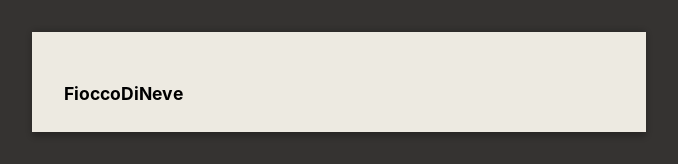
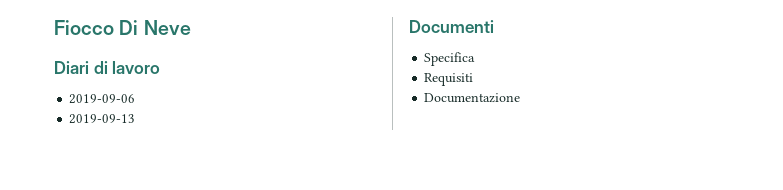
[64,86,183,100] FioccoDiNeve -> [54,20,191,35] [54,61,161,74] [69,94,136,104] [69,114,136,124] [409,20,494,33] [424,52,476,66] [424,73,474,86] [424,93,521,103] Fiocco Di Neve // Diari di lavoro // 2019-09-06 // 2019-09-13 // Documenti // Specifica // Requisiti // Documentazione

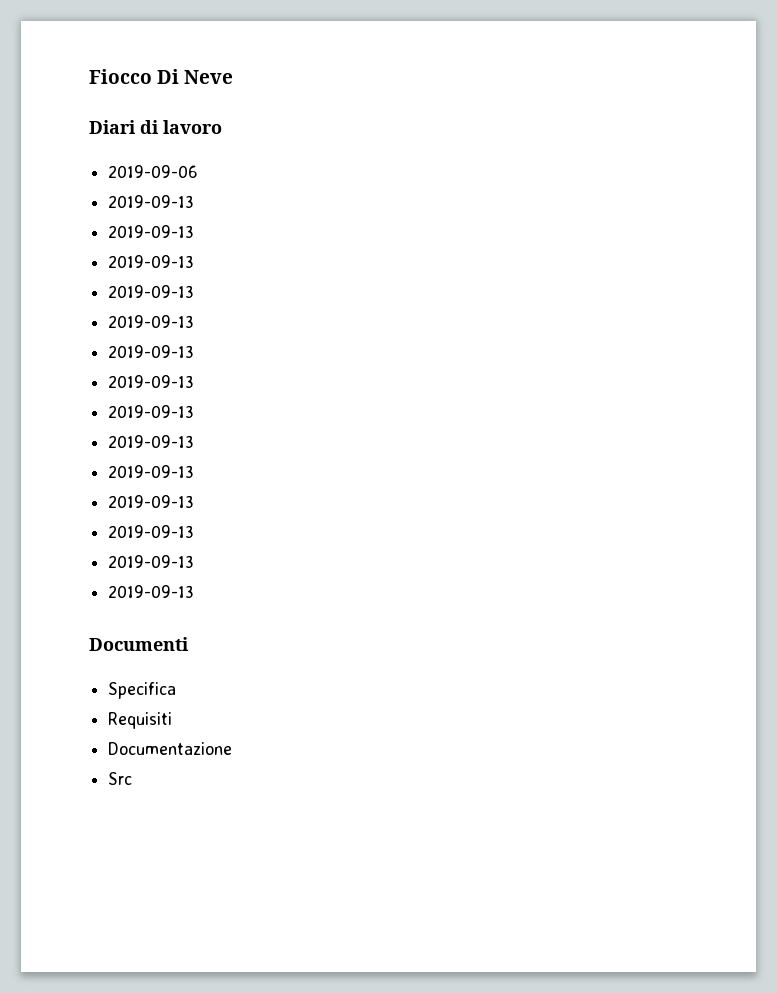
(136, 119) none -> [108,225,195,238] [108,255,195,268] [108,285,195,298] [108,315,195,328] [108,345,195,358] [108,375,195,388] [108,405,195,418] [108,435,195,448] [108,465,195,478] [108,495,195,508] [108,525,195,538] [108,555,195,568] [108,585,195,598] // 2019-09-13 // 2019-09-13 // 2019-09-13 // 2019-09-13 // 2019-09-13 // 2019-09-13 // 2019-09-13 // 2019-09-13 // 2019-09-13 // 2019-09-13 // 2019-09-13 // 2019-09-13 // 2019-09-13
(521, 98) none -> [108,772,133,785] // Src

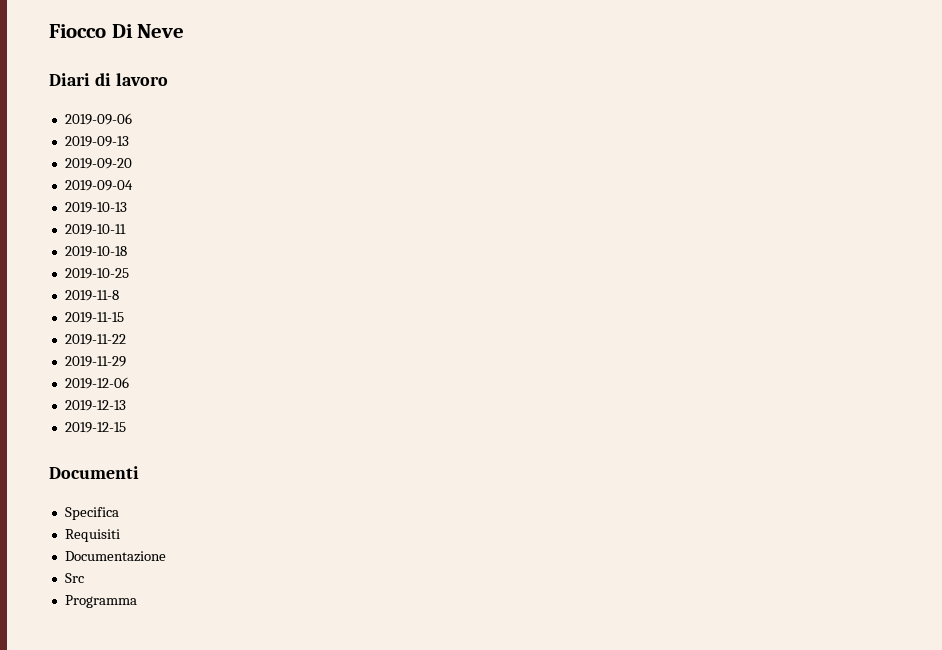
[108,225,195,238] [108,255,195,268] [108,285,195,298] [108,315,195,328] [108,345,195,358] [108,375,195,388] [108,405,195,418] [108,435,195,448] [108,465,195,478] [108,495,195,508] [108,525,195,538] [108,555,195,568] [108,585,195,598] 2019-09-13 // 2019-09-13 // 2019-09-13 // 2019-09-13 // 2019-09-13 // 2019-09-13 // 2019-09-13 // 2019-09-13 // 2019-09-13 // 2019-09-13 // 2019-09-13 // 2019-09-13 // 2019-09-13 -> [64,158,132,169] [64,180,133,191] [64,202,127,213] [64,224,126,235] [64,246,127,257] [64,268,129,279] [64,290,119,301] [64,312,124,323] [64,334,126,345] [64,356,126,367] [64,377,129,389] [64,400,126,411] [64,422,126,433] 2019-09-20 // 2019-09-04 // 2019-10-13 // 2019-10-11 // 2019-10-18 // 2019-10-25 // 2019-11-8 // 2019-11-15 // 2019-11-22 // 2019-11-29 // 2019-12-06 // 2019-12-13 // 2019-12-15
(133, 778) none -> [64,595,137,608] // Programma

